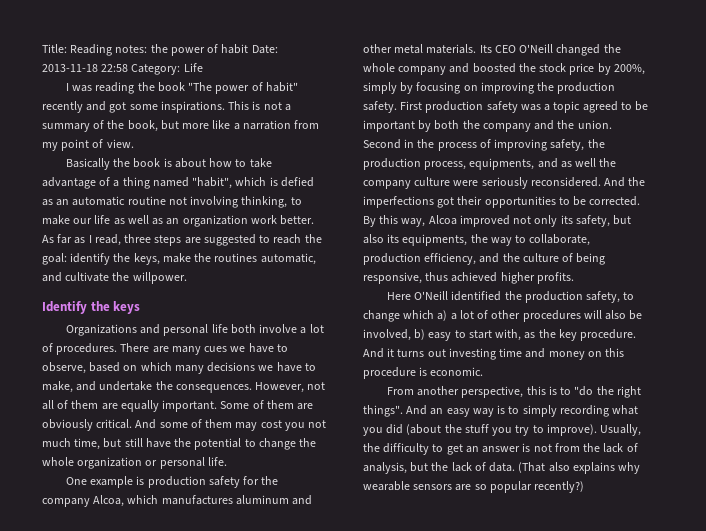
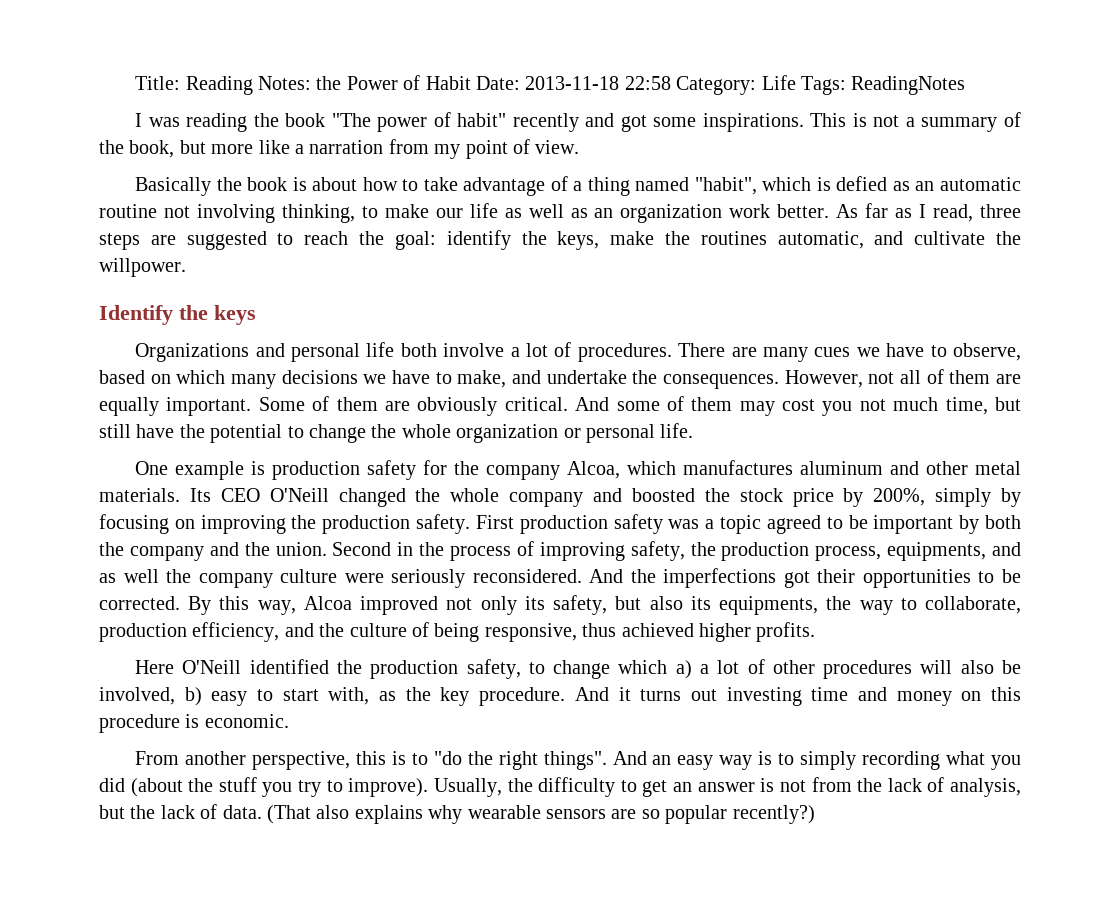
[115,44,249,56] notes: the power of habit -> [257,75,471,90] Notes: the Power of Habit
(203, 67) none -> [800,76,966,95] Tags: ReadingNotes

